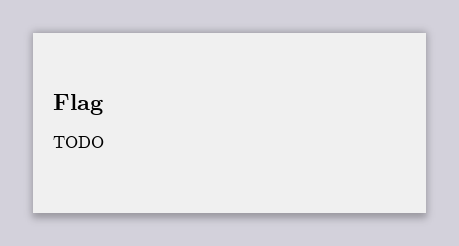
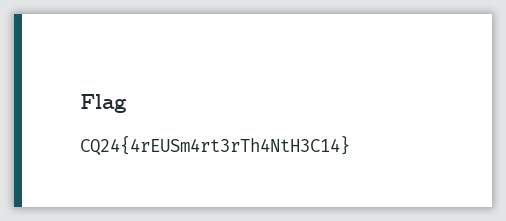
[53,136,104,148] TODO -> [80,135,350,156] CQ24{4rEUSm4rt3rTh4NtH3C14}

